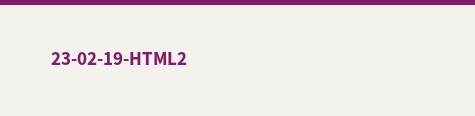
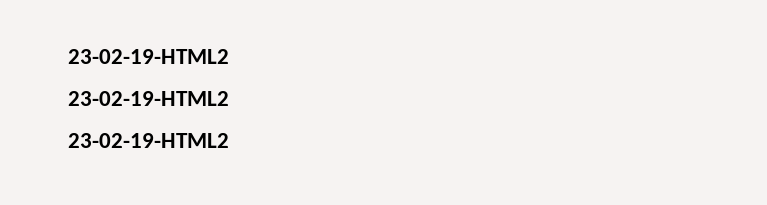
[51,52,187,65] 23-02-19-HTML2 -> [68,49,229,64] [68,91,229,106] [68,133,229,148] 23-02-19-HTML2 // 23-02-19-HTML2 // 23-02-19-HTML2

